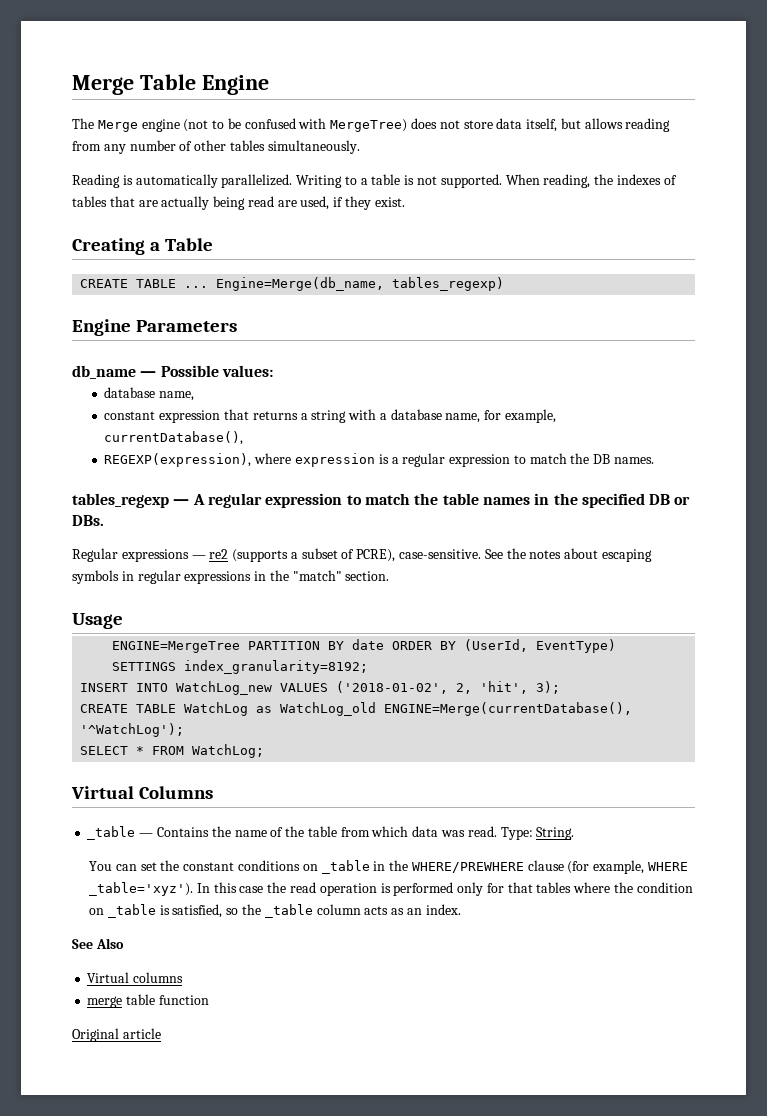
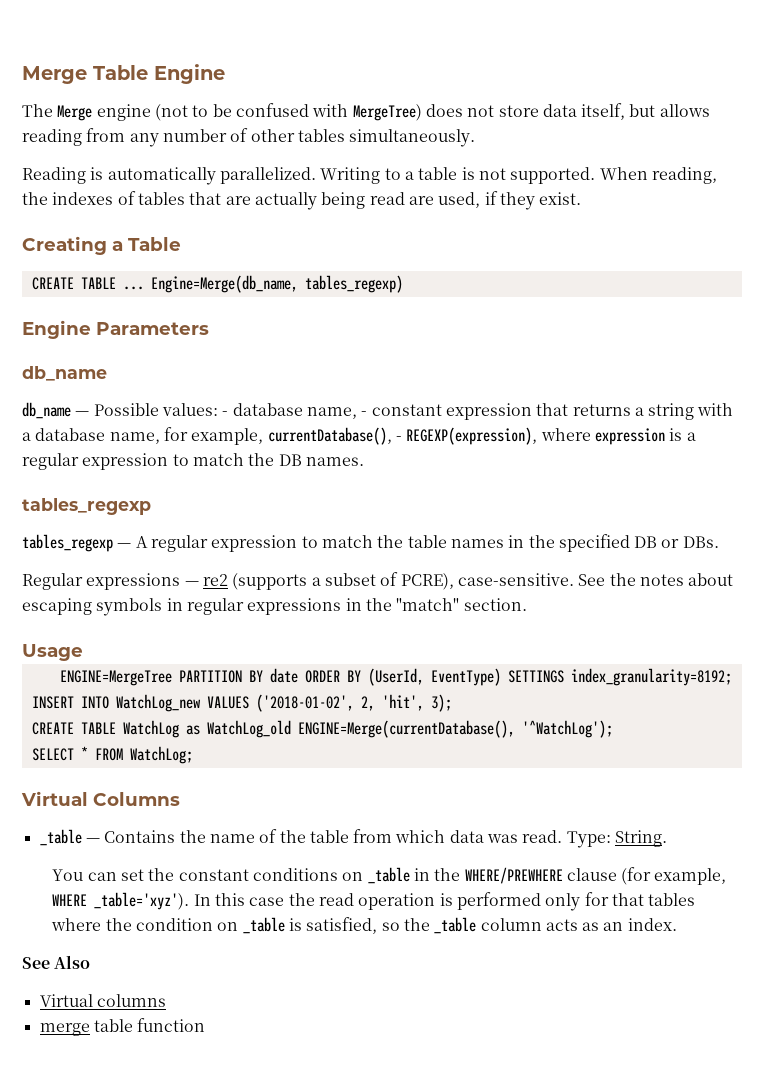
(136, 372) none -> [22,402,71,419] // db_name
[104,387,195,401] // database name, // -> [222,403,368,419] - database name, -
(244, 438) // -> [395,436,402,441] -
(169, 500) none -> [22,534,113,552] // tables_regexp
[72,1028,161,1042] // Original article -> (206, 1025) none

